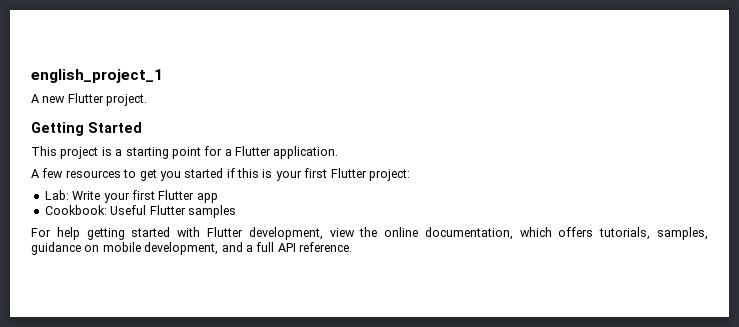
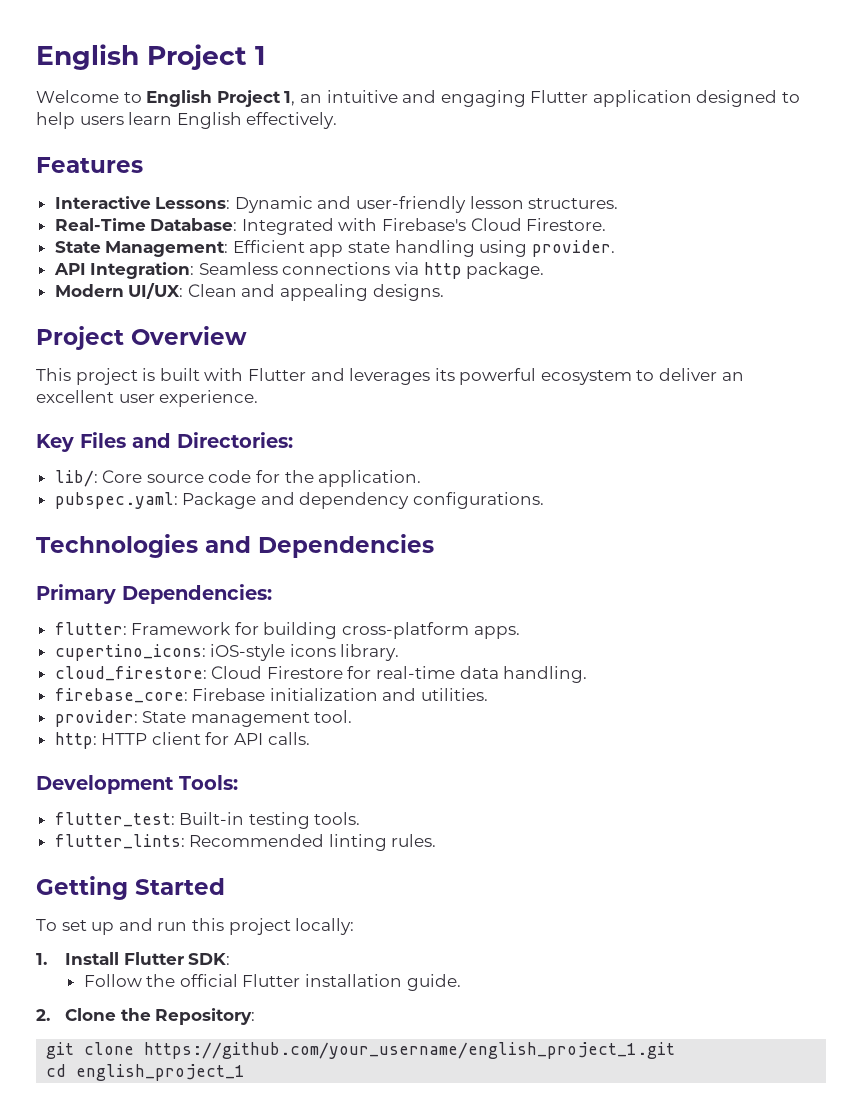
[31,69,163,83] [31,93,148,106] [31,122,142,136] [31,146,339,159] [31,168,410,181] [44,190,218,203] [44,205,236,218] [31,227,709,240] [31,242,352,255] english_project_1 // A new Flutter project. // Getting Started // This project is a starting point for a Flutter application. // A few resources to get you started if this is your first Flutter project: // Lab: Write your first Flutter app // Cookbook: Useful Flutter samples // For help getting started with Flutter development, view the online documentation, which offers tutorials, samples, guidance on mobile development, and a full API reference. -> [36,44,265,70] [36,90,801,107] [36,112,338,129] [36,157,143,173] [54,196,619,213] [54,218,607,235] [54,240,615,257] [53,262,545,279] [54,283,444,301] [36,326,247,350] [36,368,744,385] [36,390,259,407] [36,432,293,452] [54,470,422,487] [54,492,545,509] [36,534,434,558] [36,584,272,604] [54,622,520,639] [54,644,400,661] [54,666,588,683] [54,688,489,703] [54,710,353,727] [54,732,310,749] [36,775,238,794] [54,812,361,829] [54,834,437,851] [36,876,225,900] [36,918,355,935] [36,952,231,965] [83,974,461,991] [36,1008,256,1025] [46,1042,676,1059] [46,1064,246,1081] English Project 1 // Welcome to English Project 1, an intuitive and engaging Flutter application designed to help users learn English effectively. // Features // Interactive Lessons: Dynamic and user-friendly lesson structures. // Real-Time Database: Integrated with Firebase's Cloud Firestore. // State Management: Efficient app state handling using provider. // API Integration: Seamless connections via http package. // Modern UI/UX: Clean and appealing designs. // Project Overview // This project is built with Flutter and leverages its powerful ecosystem to deliver an excellent user experience. // Key Files and Directories: // lib/: Core source code for the application. // pubspec.yaml: Package and dependency configurations. // Technologies and Dependencies // Primary Dependencies: // flutter: Framework for building cross-platform apps. // cupertino_icons: iOS-style icons library. // cloud_firestore: Cloud Firestore for real-time data handling. // firebase_core: Firebase initialization and utilities. // provider: State management tool. // http: HTTP client for API calls. // Development Tools: // flutter_test: Built-in testing tools. // flutter_lints: Recommended linting rules. // Getting Started // To set up and run this project locally: // 1. Install Flutter SDK: // Follow the official Flutter installation guide. // 2. Clone the Repository: // git clone https://github.com/your_username/english_project_1.git // cd english_project_1

